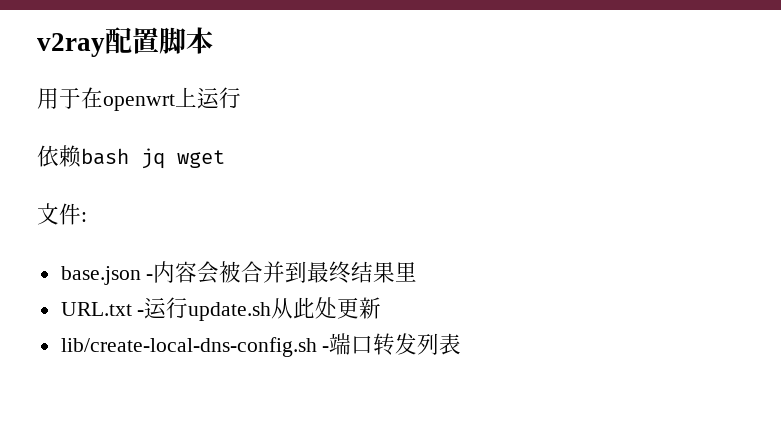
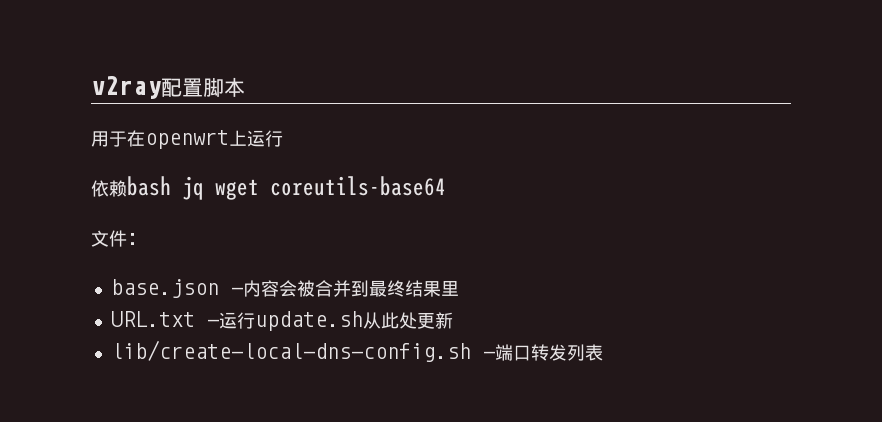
(225, 159) none -> [270,176,446,196] coreutils-base64

